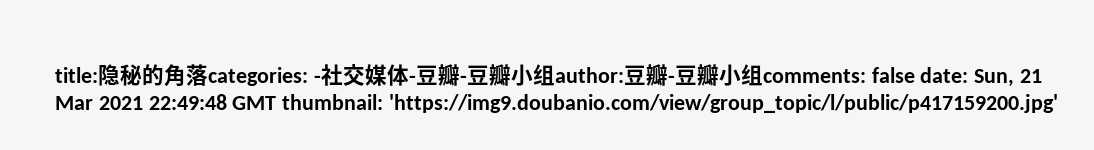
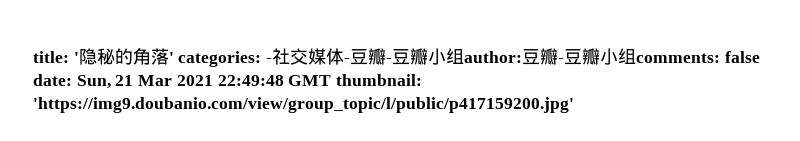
(98, 75) none -> [73,52,79,63] '
(208, 75) none -> [168,52,174,63] '

